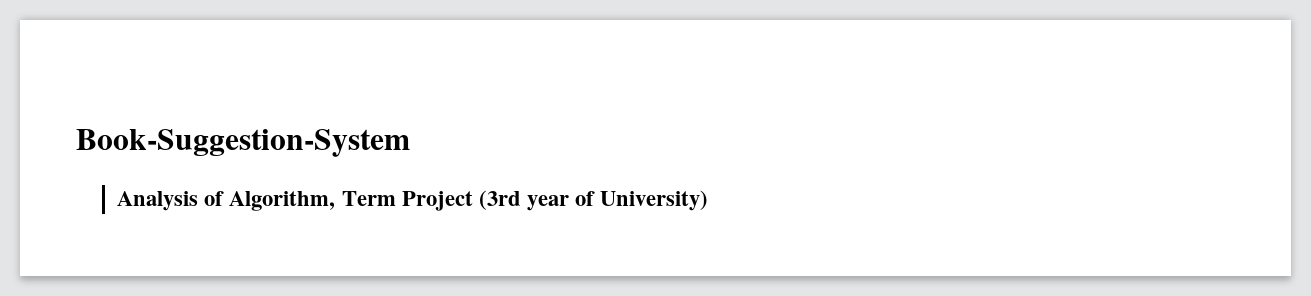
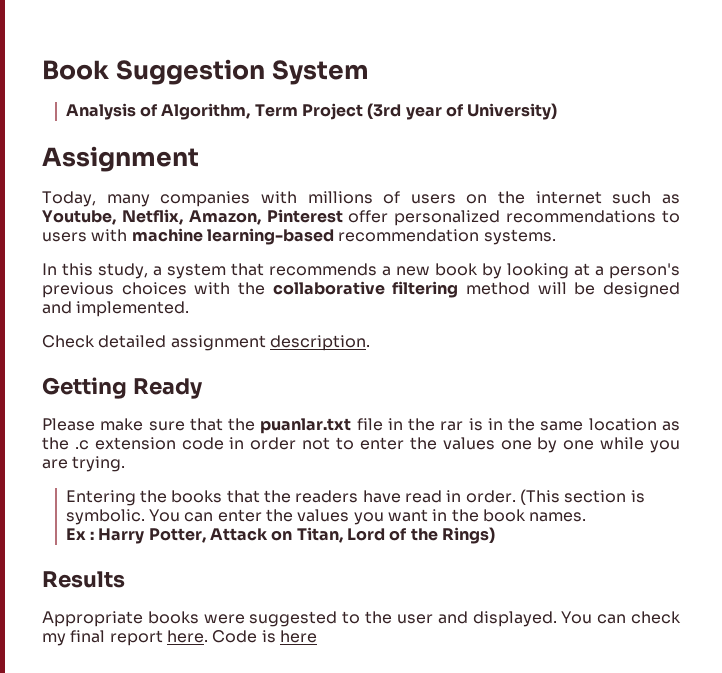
[76,129,410,157] Book-Suggestion-System -> [42,59,369,85] Book Suggestion System
(708, 200) none -> [42,146,199,172] [42,191,680,207] [42,209,680,226] [42,228,556,245] [42,263,680,279] [42,281,680,298] [42,301,190,317] [42,335,370,351] [42,377,203,399] [42,418,680,434] [42,437,681,453] [42,456,126,472] [65,489,645,506] [65,509,587,525] [65,527,495,544] [42,571,125,588] [42,611,682,627] [42,630,317,646] // Assignment // Today, many companies with millions of users on the internet such as Youtube, Netflix, Amazon, Pinterest offer personalized recommendations to users with machine learning-based recommendation systems. // In this study, a system that recommends a new book by looking at a person's previous choices with the collaborative filtering method will be designed and implemented. // Check detailed assignment description. // Getting Ready // Please make sure that the puanlar.txt file in the rar is in the same location as the .c extension code in order not to enter the values one by one while you are trying. // Entering the books that the readers have read in order. (This section is symbolic. You can enter the values you want in the book names. // Ex : Harry Potter, Attack on Titan, Lord of the Rings) // Results // Appropriate books were suggested to the user and displayed. You can check my final report here. Code is here

